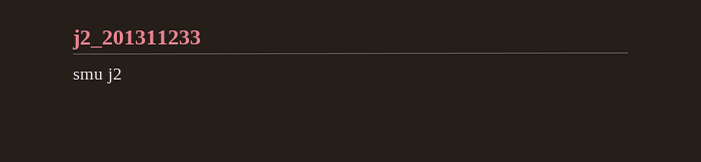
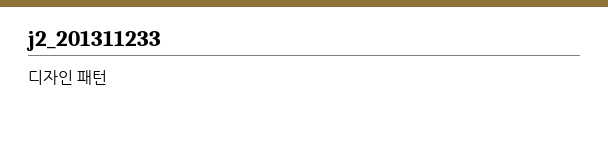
[72,68,123,84] smu j2 -> [28,70,108,85] 디자인 패턴

